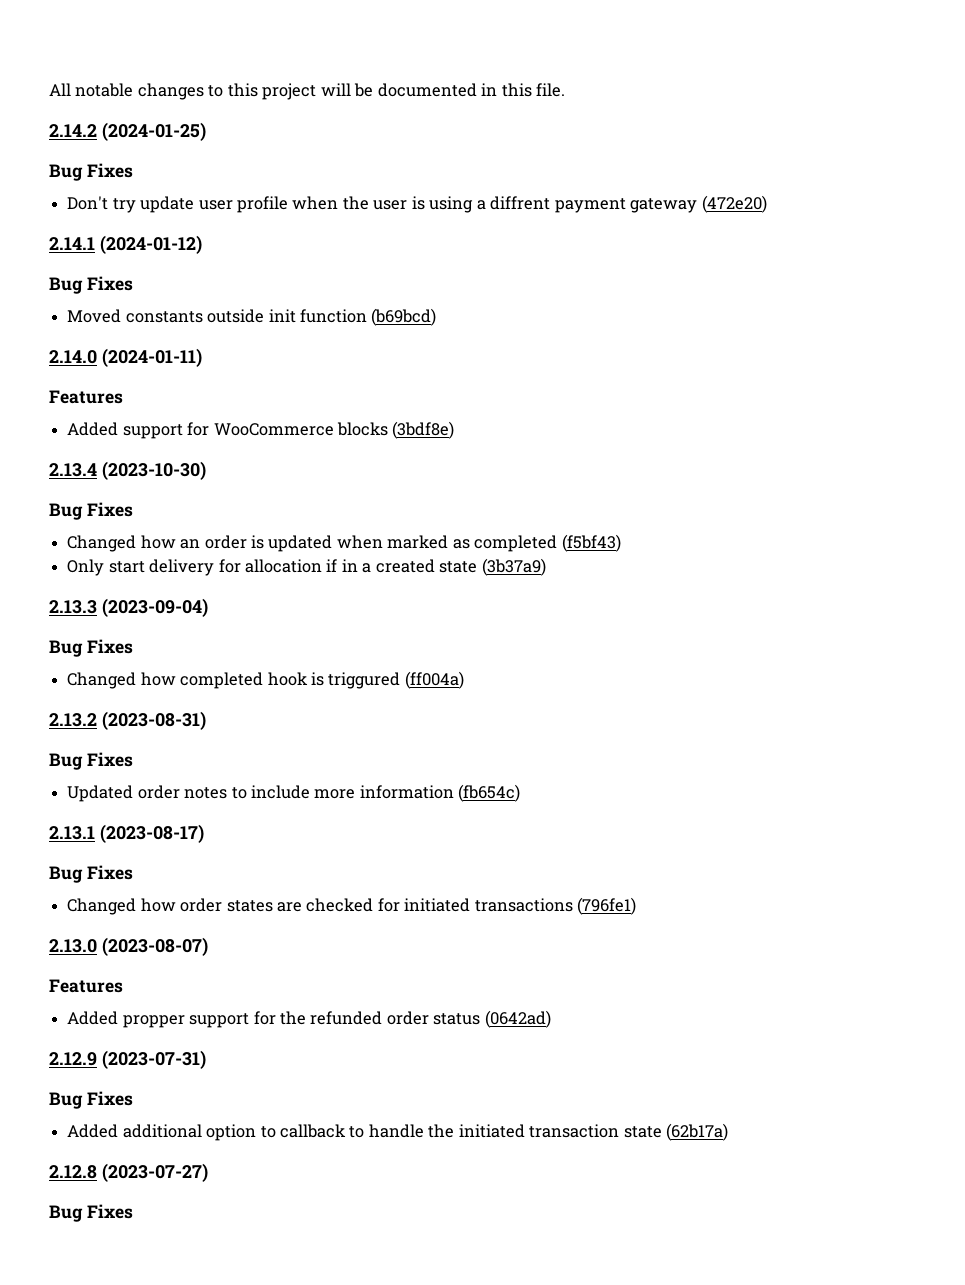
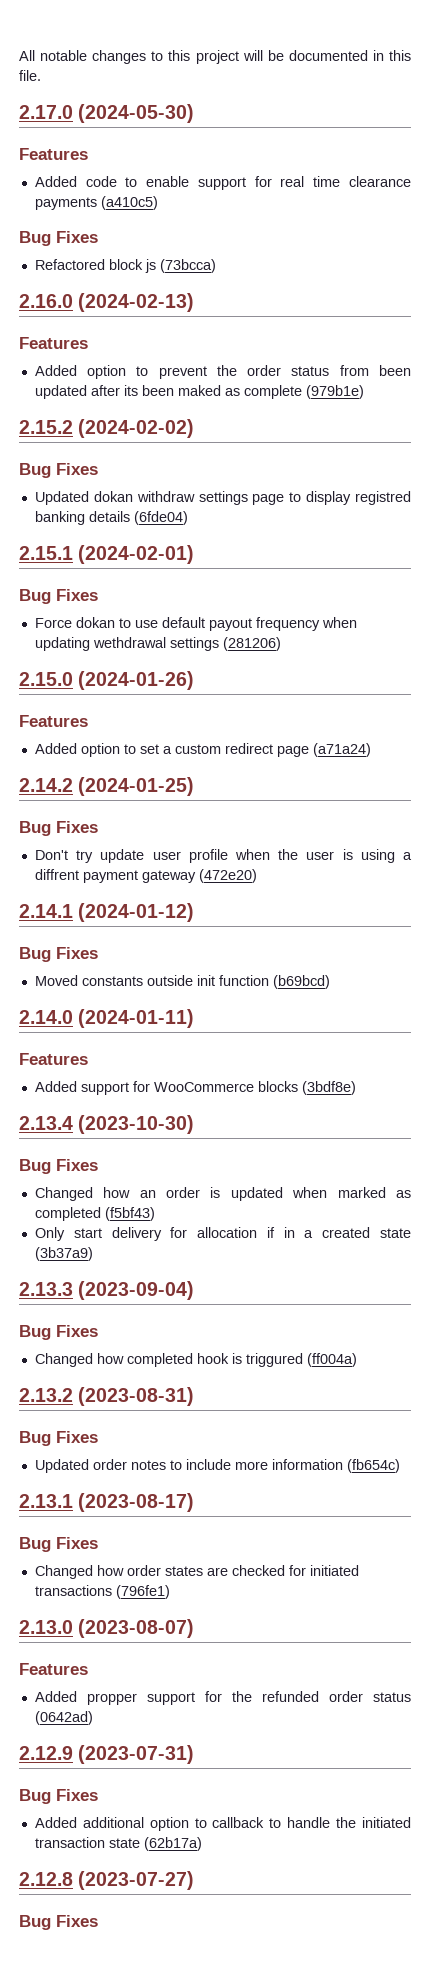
(566, 90) none -> [19,104,195,123] [19,148,88,160] [34,176,412,190] [34,196,158,210] [19,231,98,246] [34,259,216,273] [19,293,195,312] [19,337,88,349] [34,365,412,379] [34,385,364,399] [19,419,195,438] [19,463,98,478] [34,491,411,505] [34,511,188,525] [19,545,195,564] [19,589,98,604] [34,617,357,631] [34,637,281,651] [19,671,195,690] [19,715,88,727] [34,743,371,757] // 2.17.0 (2024-05-30) // Features // Added code to enable support for real time clearance payments (a410c5) // Bug Fixes // Refactored block js (73bcca) // 2.16.0 (2024-02-13) // Features // Added option to prevent the order status from been updated after its been maked as complete (979b1e) // 2.15.2 (2024-02-02) // Bug Fixes // Updated dokan withdraw settings page to display registred banking details (6fde04) // 2.15.1 (2024-02-01) // Bug Fixes // Force dokan to use default payout frequency when updating wethdrawal settings (281206) // 2.15.0 (2024-01-26) // Features // Added option to set a custom redirect page (a71a24)

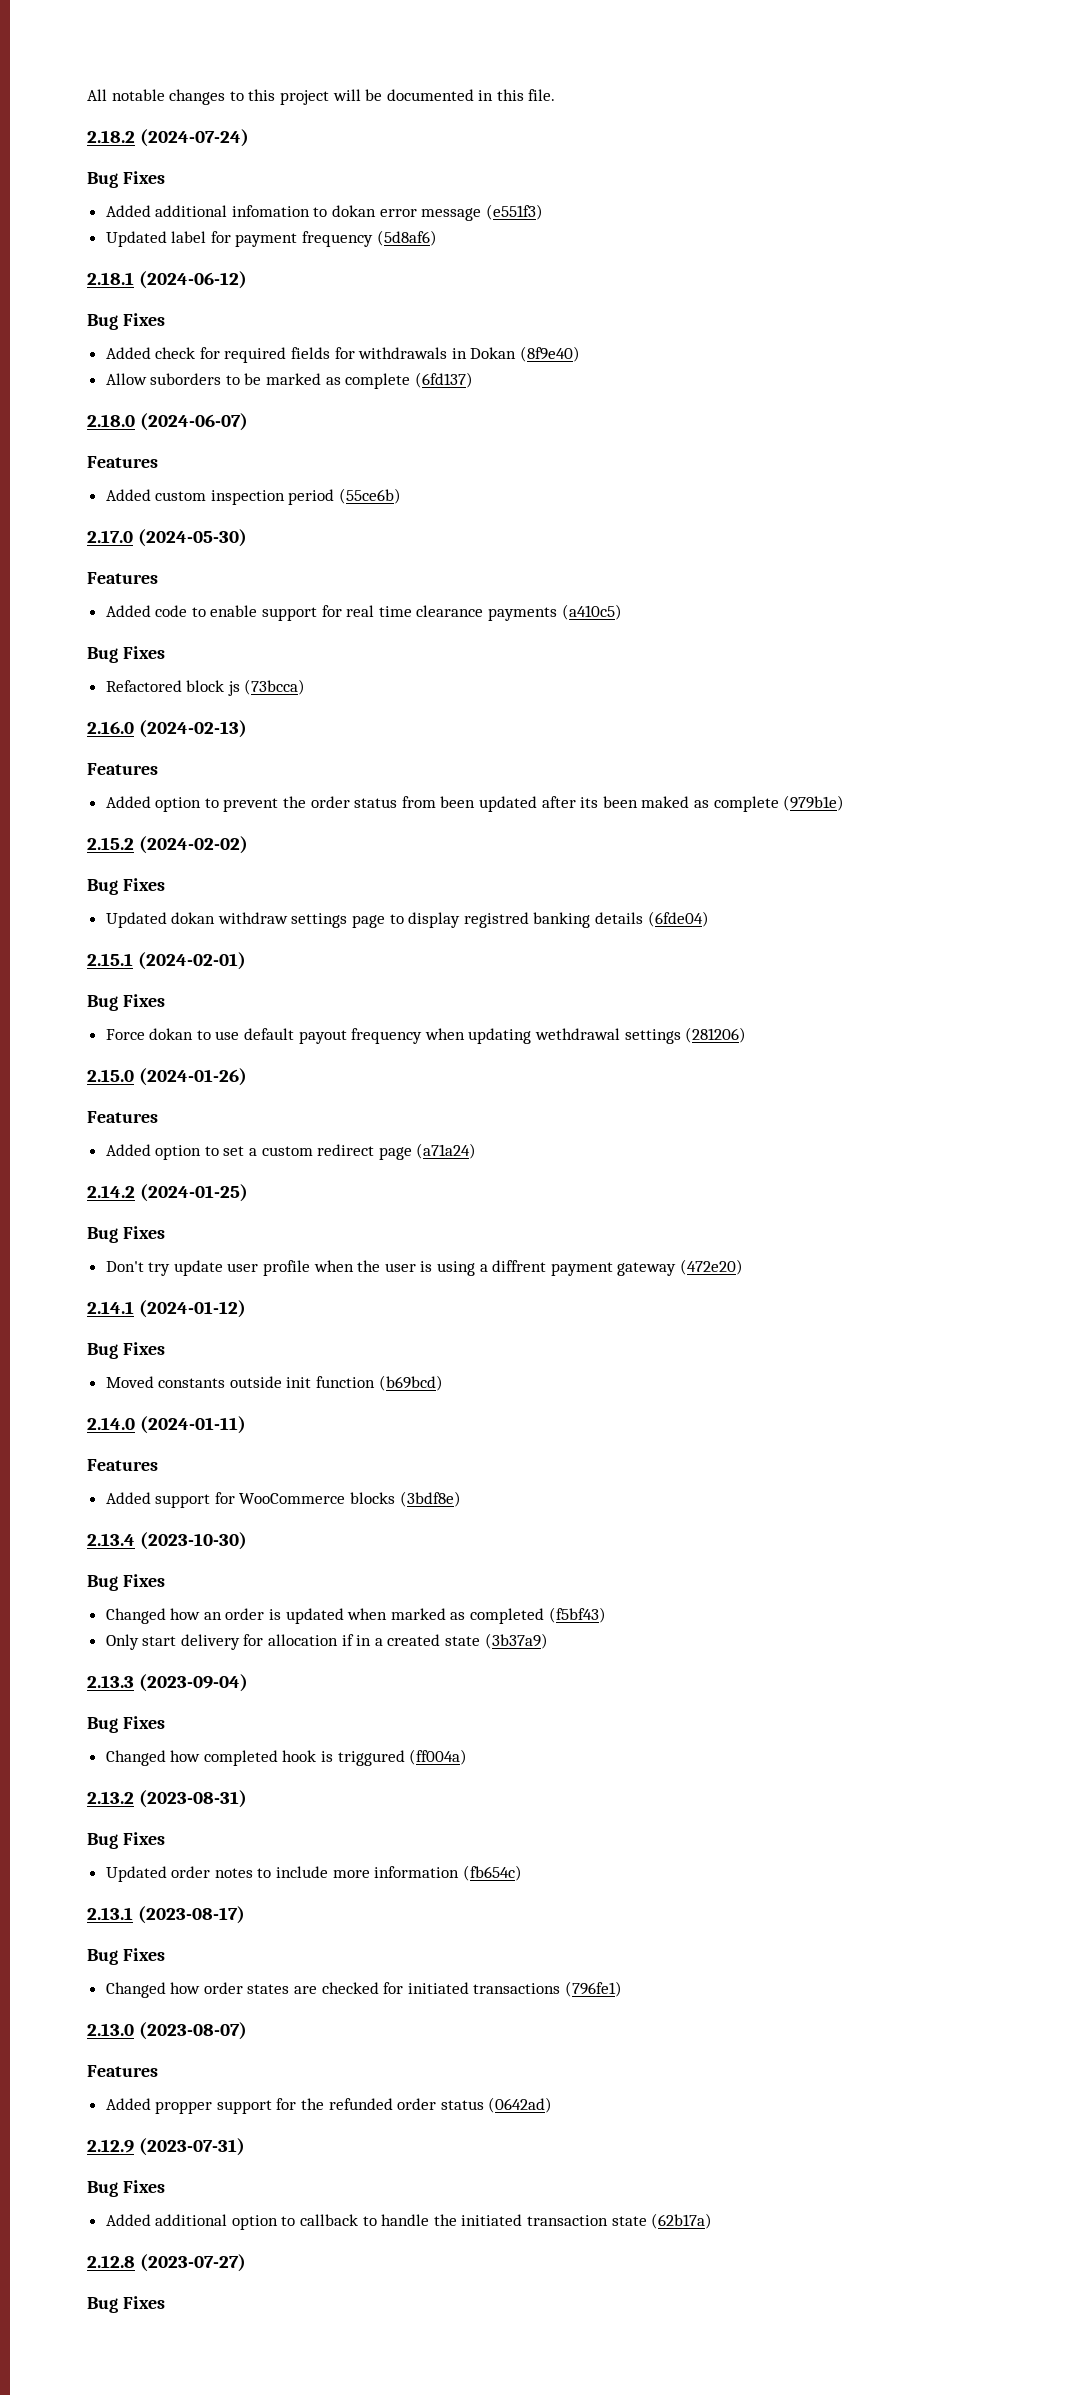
(41, 75) none -> [87,129,249,147] [87,171,165,188] [105,204,543,221] [105,230,437,247] [87,271,247,289] [87,313,165,330] [105,346,581,363] [105,372,473,389] [87,413,248,431] [87,456,158,468] [105,488,402,505] // 2.18.2 (2024-07-24) // Bug Fixes // Added additional infomation to dokan error message (e551f3) // Updated label for payment frequency (5d8af6) // 2.18.1 (2024-06-12) // Bug Fixes // Added check for required fields for withdrawals in Dokan (8f9e40) // Allow suborders to be marked as complete (6fd137) // 2.18.0 (2024-06-07) // Features // Added custom inspection period (55ce6b)

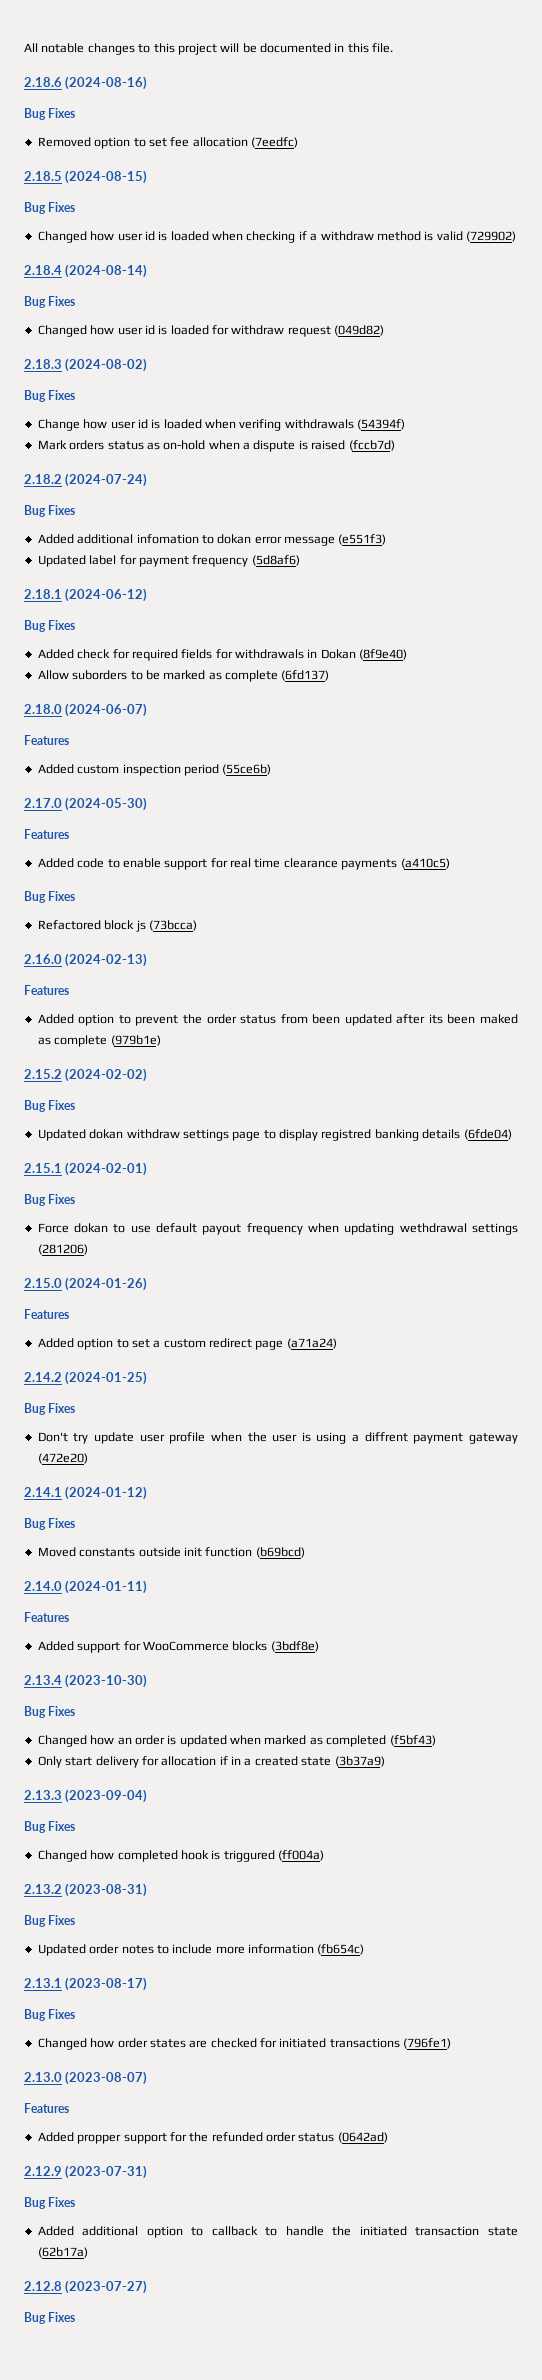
(556, 95) none -> [24,76,148,90] [24,108,76,120] [37,137,298,149] [24,170,148,184] [24,202,76,214] [37,231,516,243] [24,264,148,278] [24,296,76,308] [37,325,385,337] [24,358,148,372] [24,390,76,402] [37,419,406,431] [37,440,395,452] // 2.18.6 (2024-08-16) // Bug Fixes // Removed option to set fee allocation (7eedfc) // 2.18.5 (2024-08-15) // Bug Fixes // Changed how user id is loaded when checking if a withdraw method is valid (729902) // 2.18.4 (2024-08-14) // Bug Fixes // Changed how user id is loaded for withdraw request (049d82) // 2.18.3 (2024-08-02) // Bug Fixes // Change how user id is loaded when verifing withdrawals (54394f) // Mark orders status as on-hold when a dispute is raised (fccb7d)

